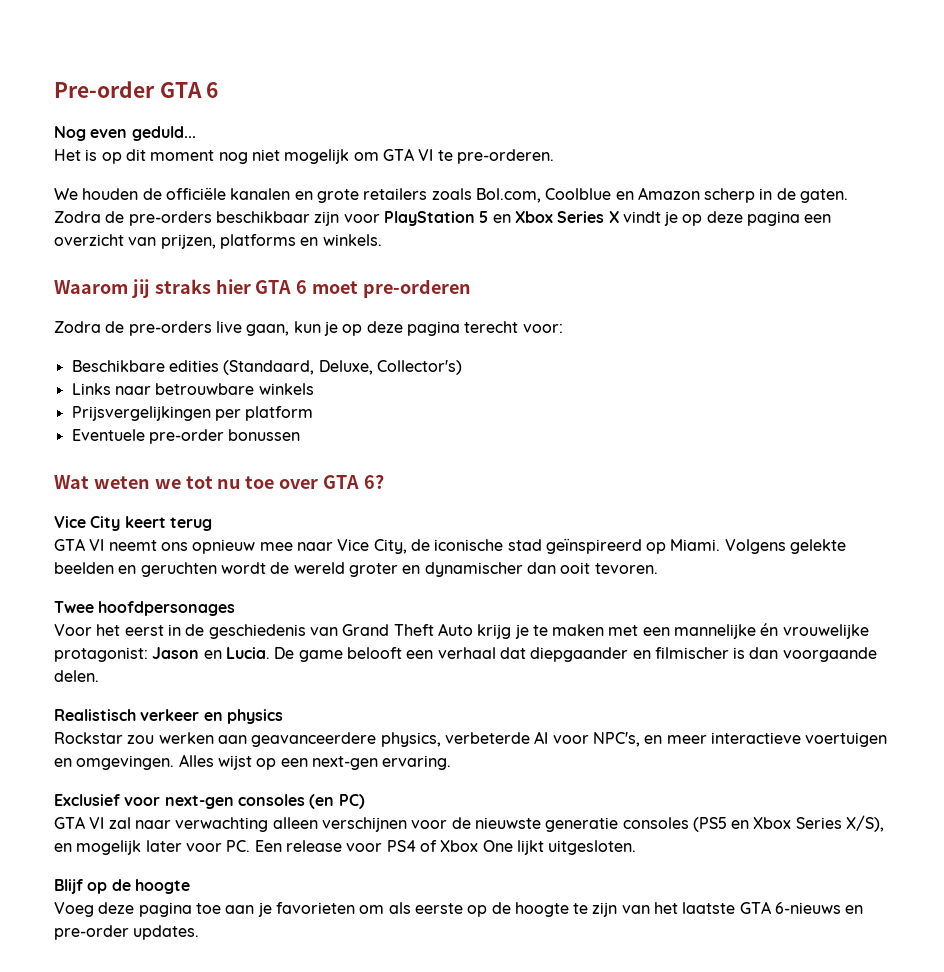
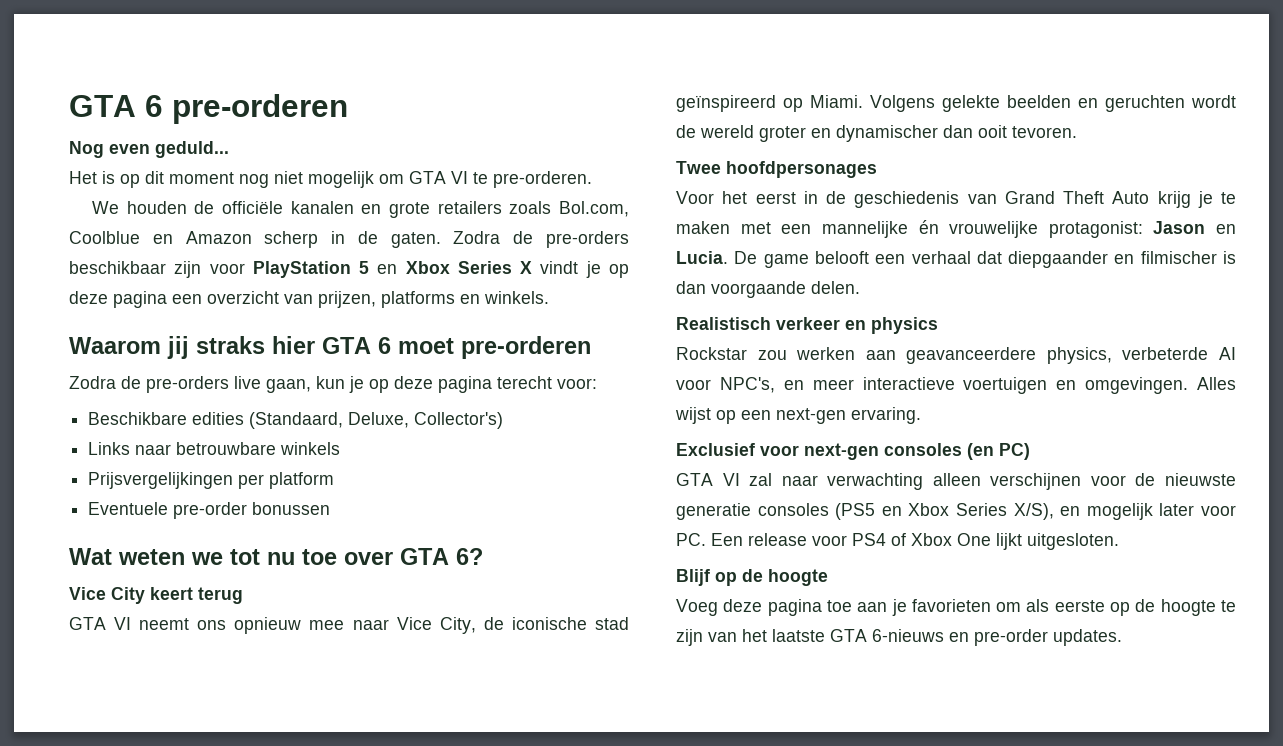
[54,81,219,98] Pre-order GTA 6 -> [69,94,348,124] GTA 6 pre-orderen

